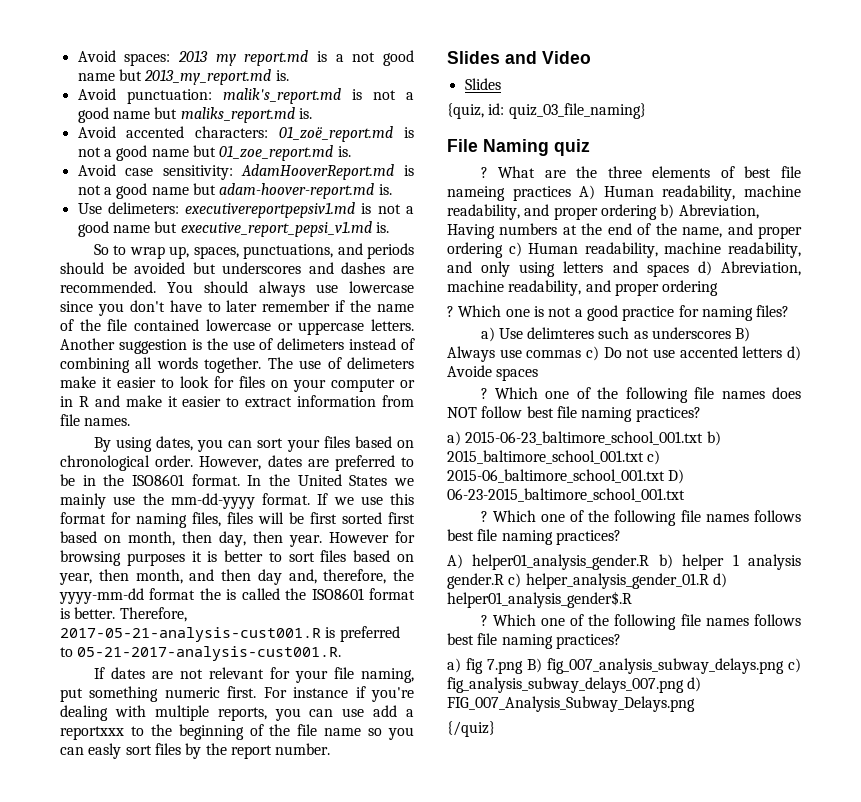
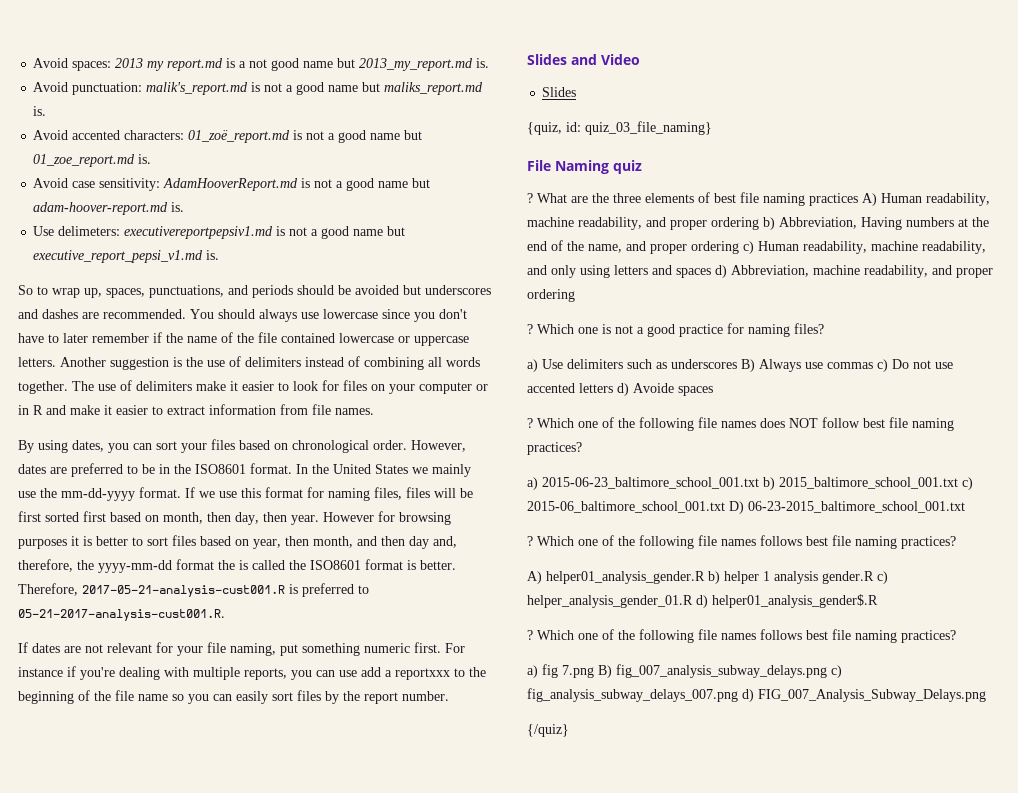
[277,338,345,350] delimeters -> [245,357,301,367] delimiters
[347,357,414,369] delimeters -> [136,381,192,391] delimiters
[88,743,122,759] easly -> [236,691,268,704] easily
[447,186,505,201] nameing -> [763,193,805,206] naming
[678,204,759,219] Abreviation, -> [779,217,857,229] Abbreviation,
[721,261,801,276] Abreviation, -> [731,265,809,277] Abbreviation,
[527,327,595,339] delimteres -> [567,359,623,369] delimiters

